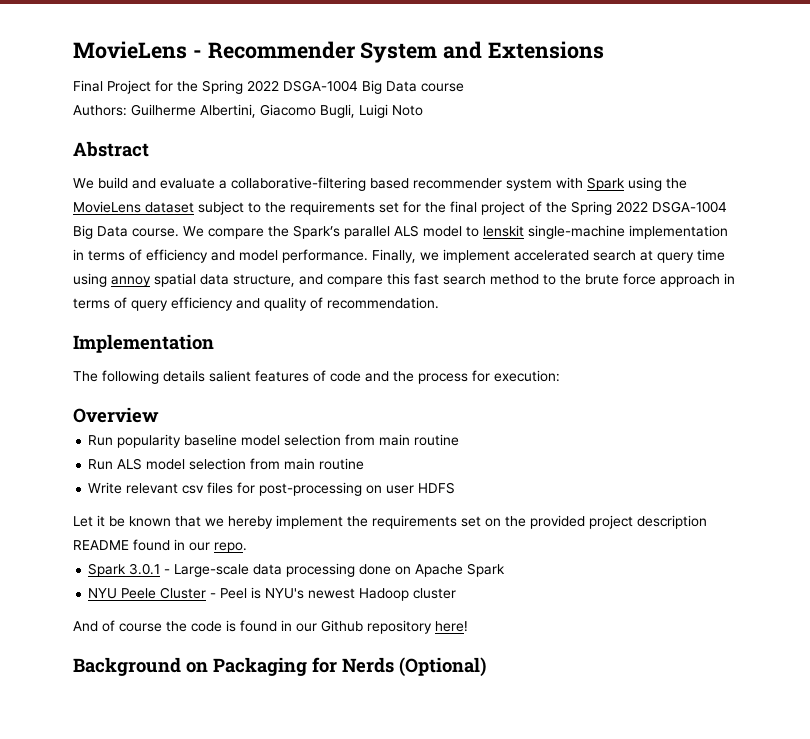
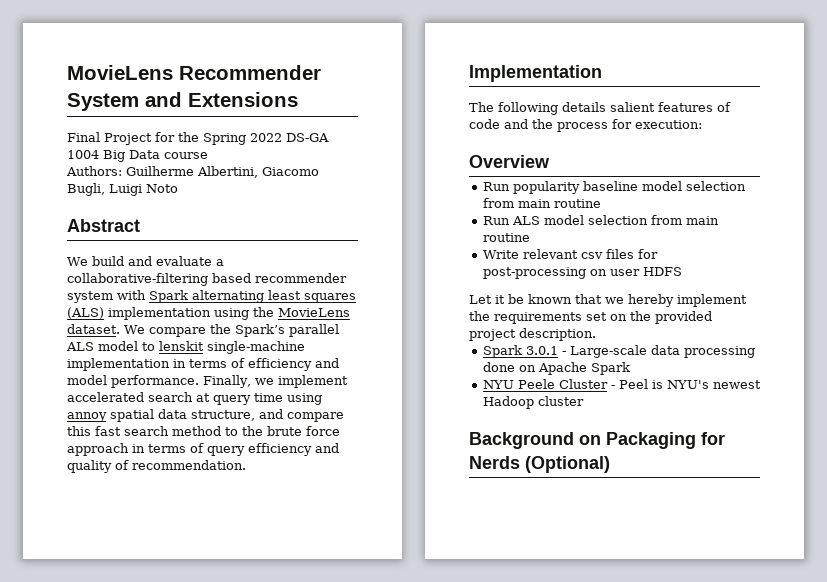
[73,41,202,59] MovieLens - -> [67,65,173,80] MovieLens
[283,80,358,92] DSGA-1004 -> [286,133,329,142] [67,150,99,159] DS-GA 1004
[628,177,687,191] [73,201,727,215] [73,225,179,239] using the MovieLens dataset subject to the requirements set for the final project of the Spring 2022 DSGA-1004 Big Data course. -> [192,290,356,303] [67,307,350,320] [67,324,120,334] alternating least squares (ALS) implementation using the MovieLens dataset.
[637,515,707,529] [73,539,247,553] description README found in our repo. -> [519,328,596,341] description.
[73,620,468,634] // And of course the code is found in our Github repository here! -> (584, 401) none

